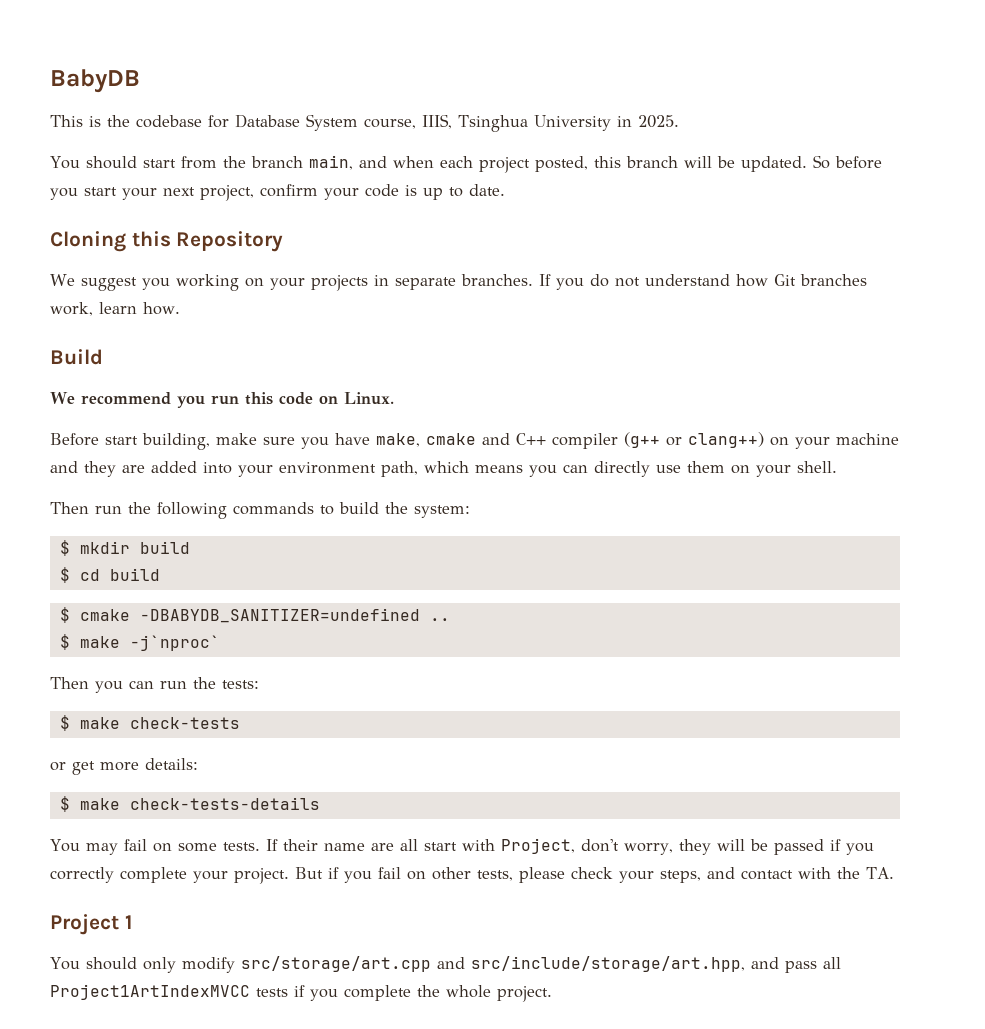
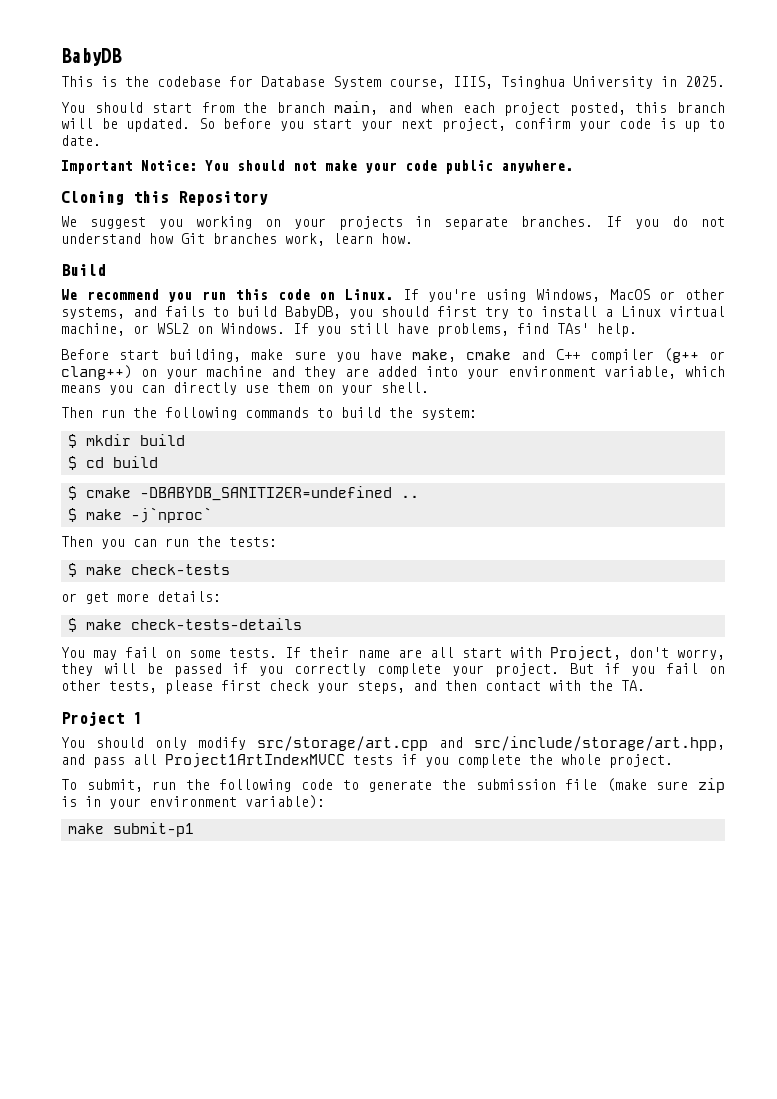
(505, 190) none -> [61,160,573,174] // Important Notice: You should not make your code public anywhere.
(394, 398) none -> [402,289,725,302] [61,306,725,319] [61,323,637,337] If you're using Windows, MacOS or other systems, and fails to build BabyDB, you should first try to install a Linux virtual machine, or WSL2 on Windows. If you still have problems, find TAs' help.
[381,461,418,477] path, -> [604,366,677,379] variable,
(565, 875) none -> [221,680,261,691] first
(735, 873) none -> [445,680,477,691] then
(552, 994) none -> [61,778,726,793] [61,795,325,809] [67,822,194,837] // To submit, run the following code to generate the submission file (make sure zip is in your environment variable): // make submit-p1

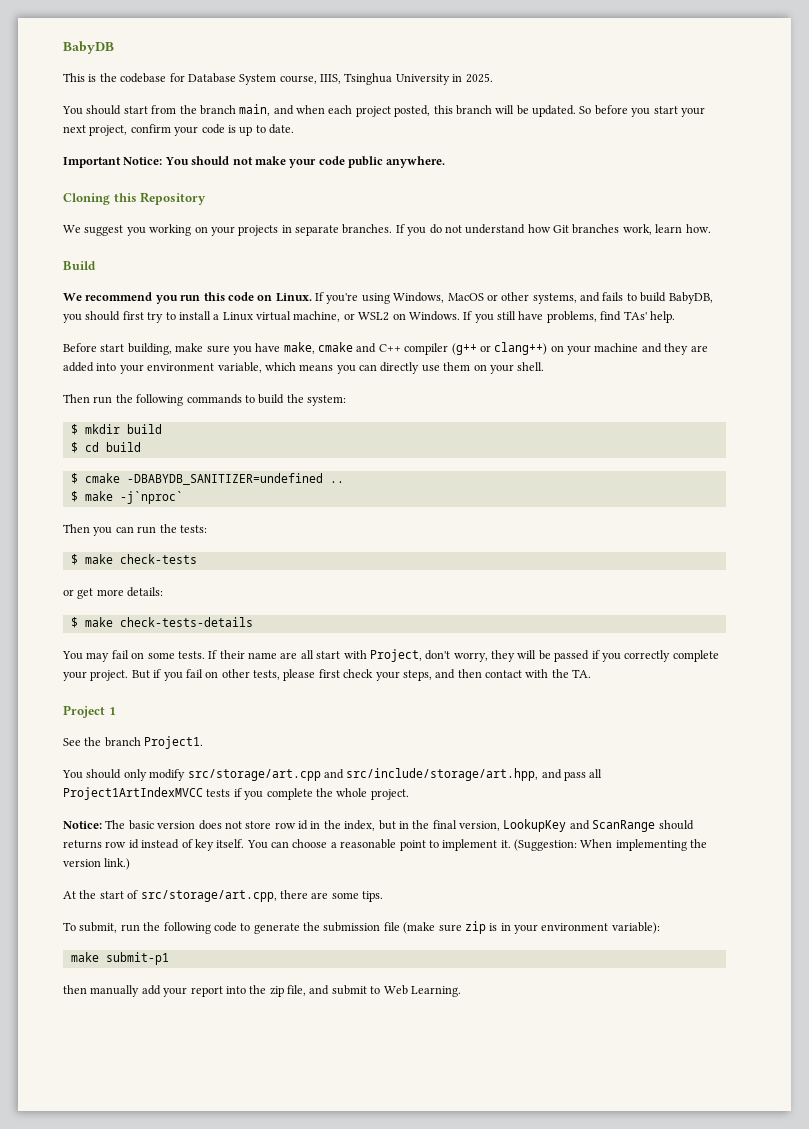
(142, 718) none -> [63,736,204,749] // See the branch Project1.
(673, 761) none -> [63,819,694,832] [63,839,708,851] [63,858,131,870] [63,890,383,902] // Notice: The basic version does not store row id in the index, but in the final version, LookupKey and ScanRange should returns row id instead of key itself. You can choose a reasonable point to implement it. (Suggestion: When implementing the version link.) // At the start of src/storage/art.cpp, there are some tips.
(194, 829) none -> [63,985,461,997] // then manually add your report into the zip file, and submit to Web Learning.

